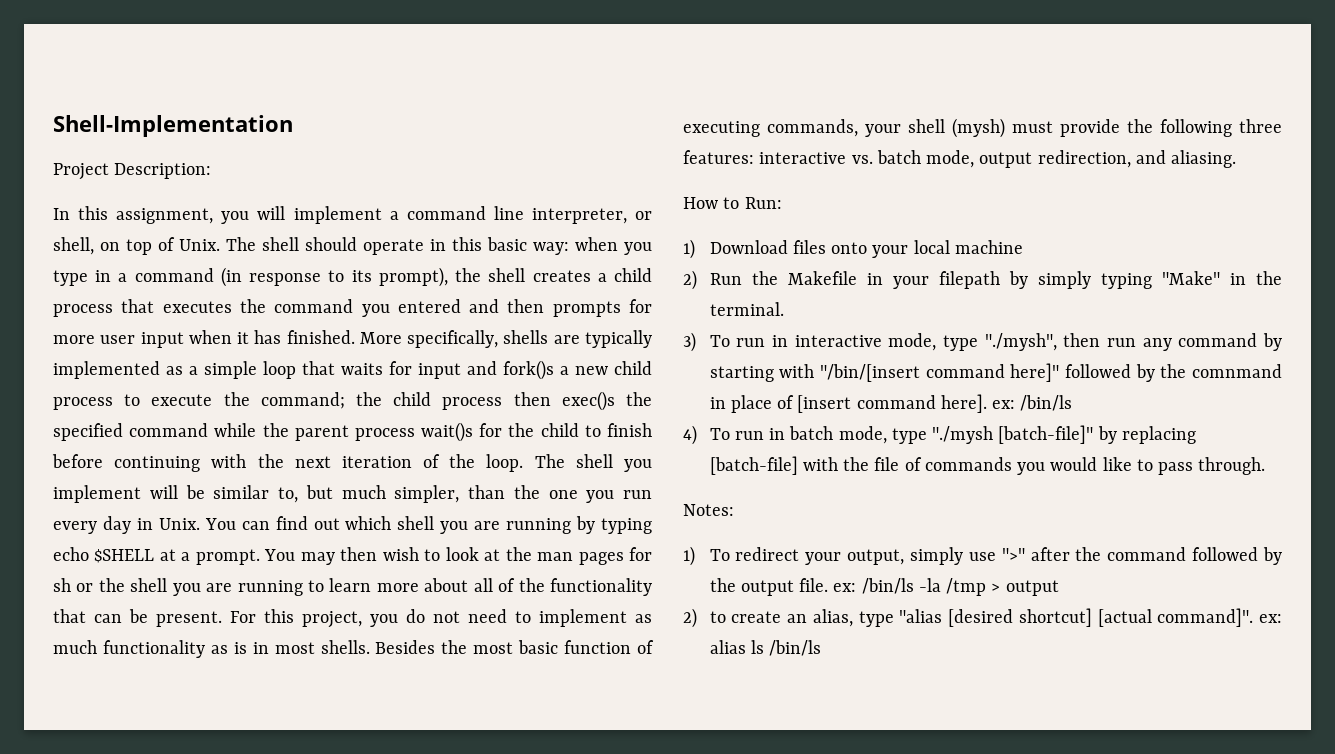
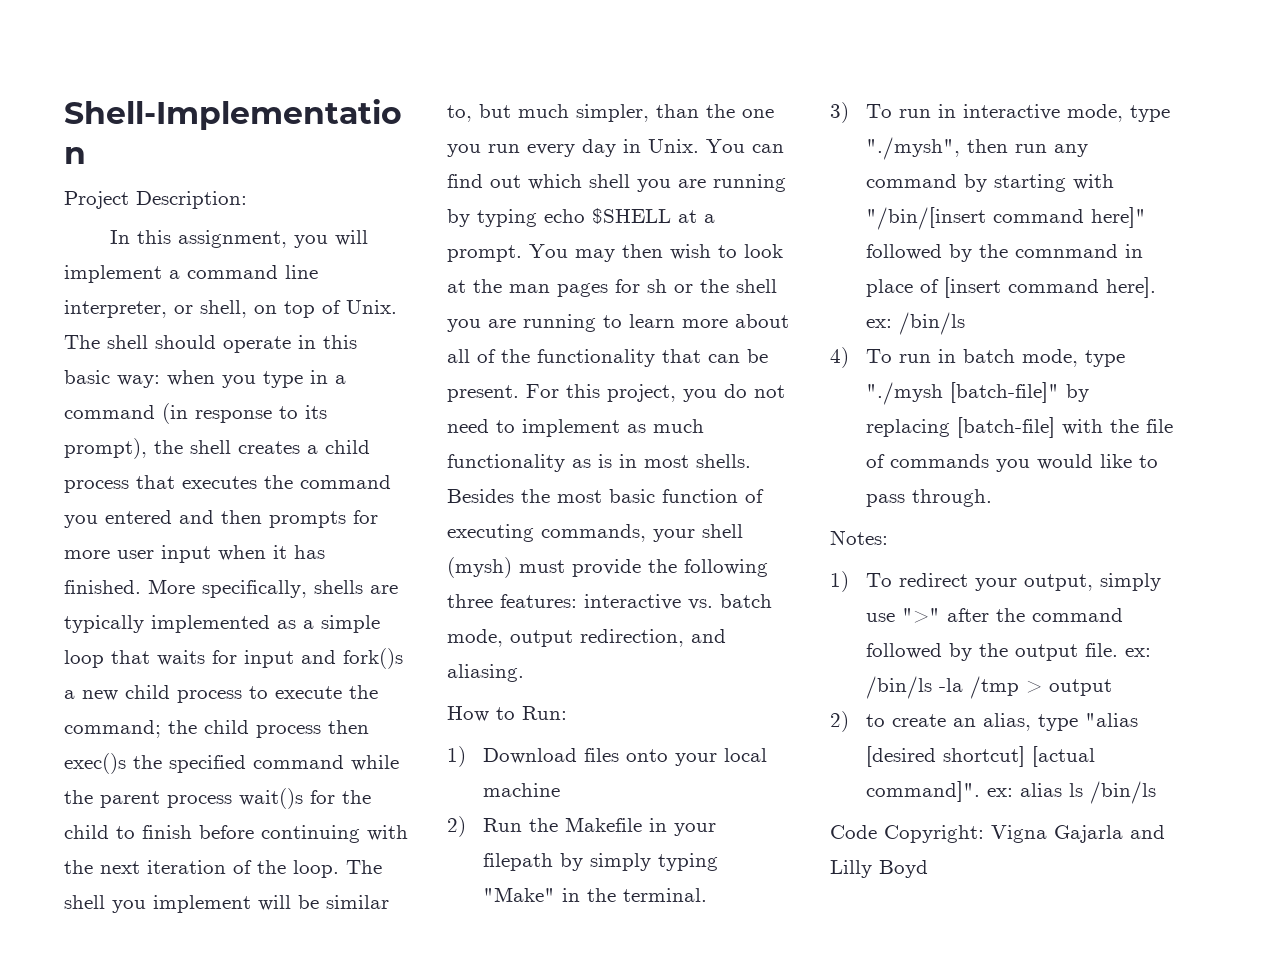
(822, 648) none -> [830,825,1165,843] [830,860,928,878] // Code Copyright: Vigna Gajarla and Lilly Boyd

